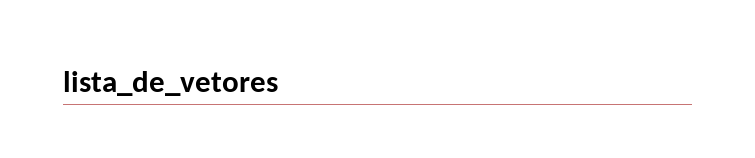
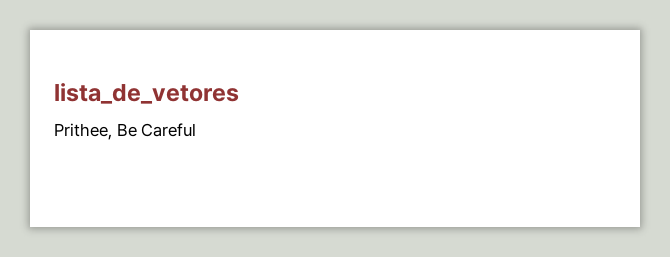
(278, 83) none -> [54,123,197,140] // Prithee, Be Careful

